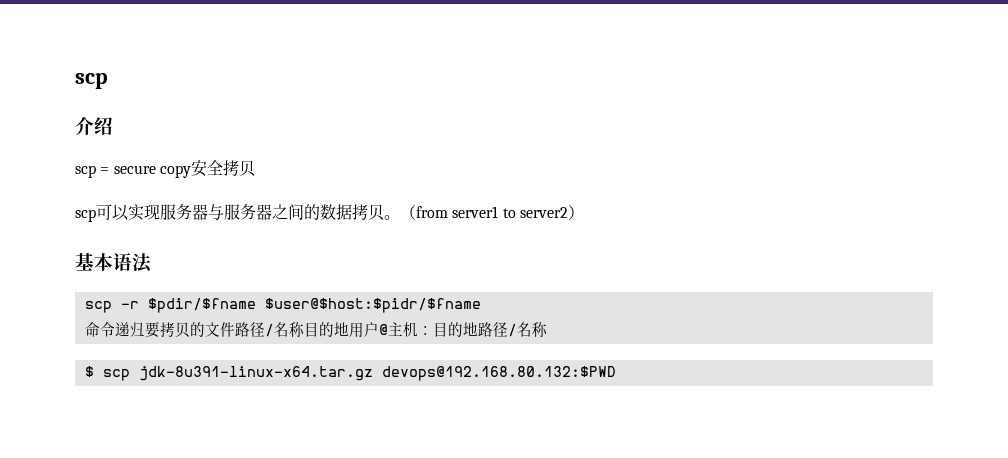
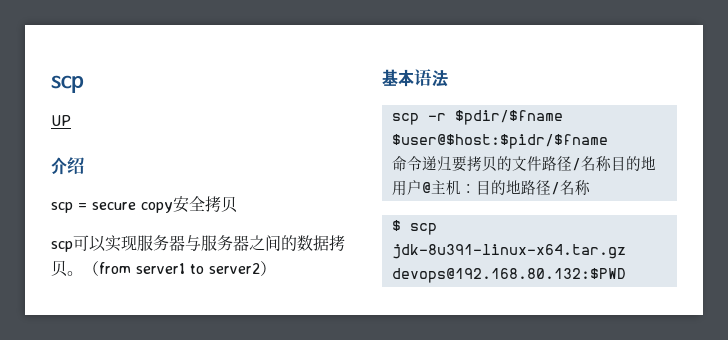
[75,73,108,89] scp -> [51,75,84,93] [51,115,71,126] scp // UP

